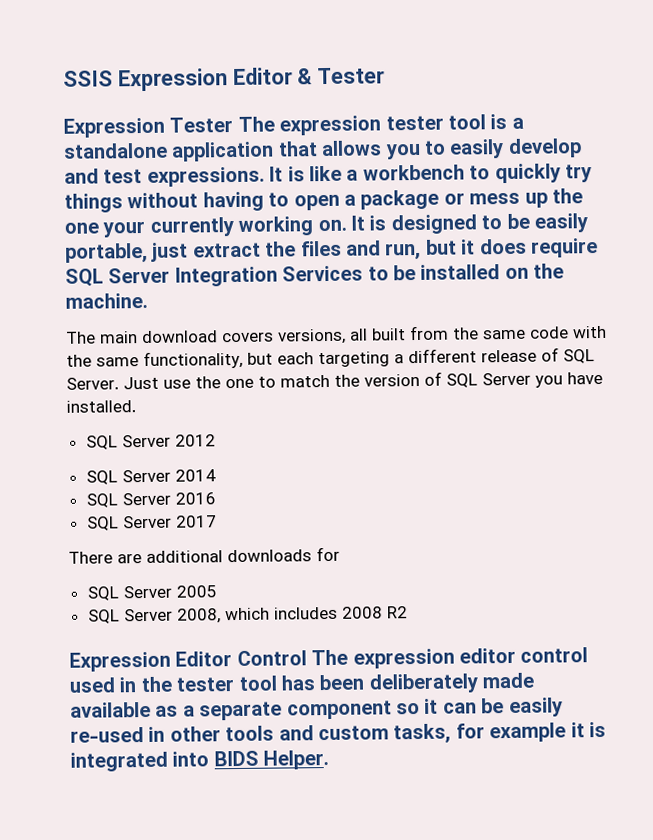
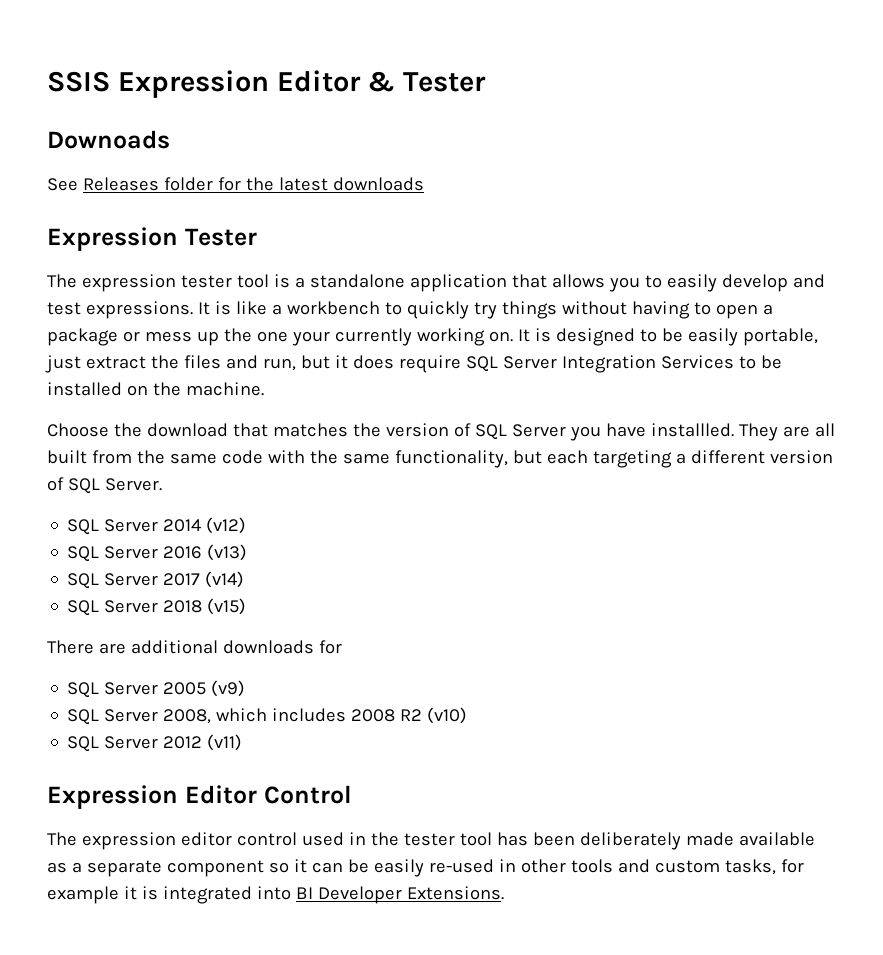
(386, 76) none -> [47,130,170,149] [47,177,424,191] // Downoads // See Releases folder for the latest downloads
(234, 125) none -> (257, 237) //
[66,328,346,345] The main download covers versions, -> [47,423,810,441] Choose the download that matches the version of SQL Server you have installled. They are
[481,349,537,363] release -> [769,450,833,464] version
[123,371,603,390] [66,400,136,413] [85,434,216,450] Just use the one to match the version of SQL Server you have installed. // SQL Server 2012 -> (162, 484) none
(216, 475) none -> [206,517,247,534] (v12)
(216, 498) none -> [207,544,248,561] (v13)
(217, 521) none -> [205,571,245,588] [67,598,247,616] (v14) // SQL Server 2018 (v15)
(217, 591) none -> [211,680,246,697] (v9)
(408, 612) none -> [427,707,468,724] [67,734,243,752] (v10) // SQL Server 2012 (v11)
(307, 658) none -> (352, 794) //
[213,749,330,770] BIDS Helper. -> [295,886,504,904] BI Developer Extensions.

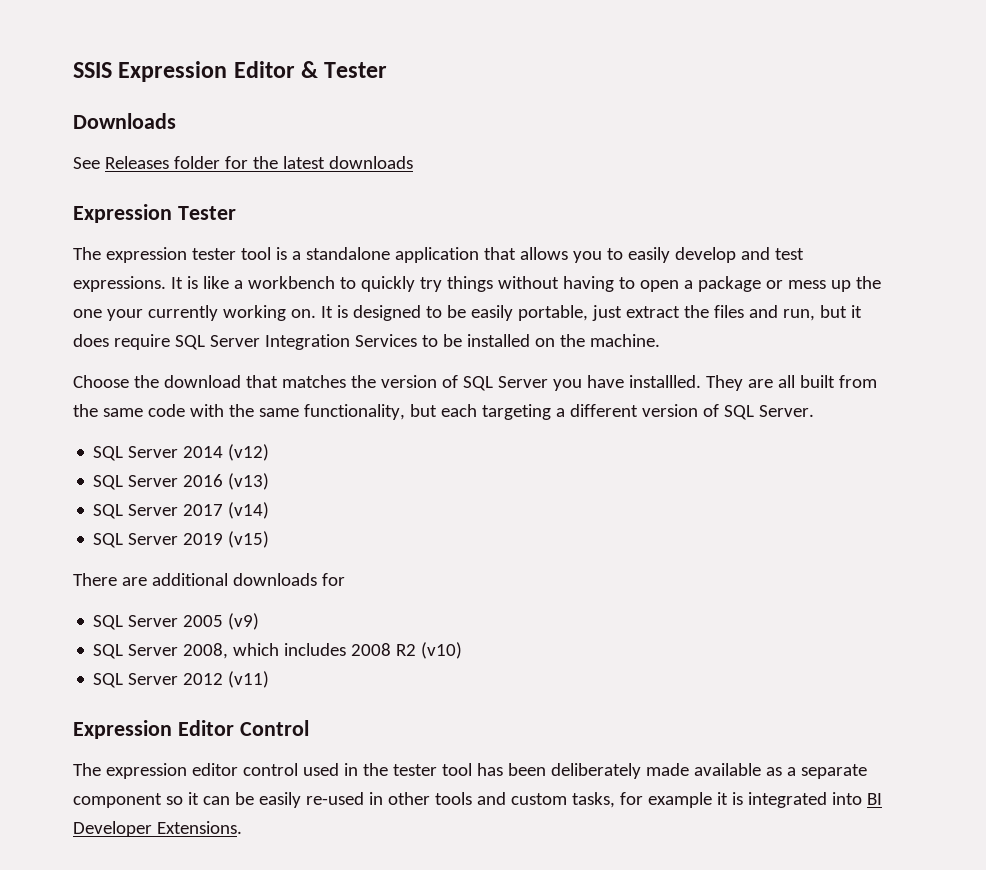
[47,130,170,149] Downoads -> [73,113,176,129] Downloads
[163,600,203,613] 2018 -> [183,533,224,545] 2019

